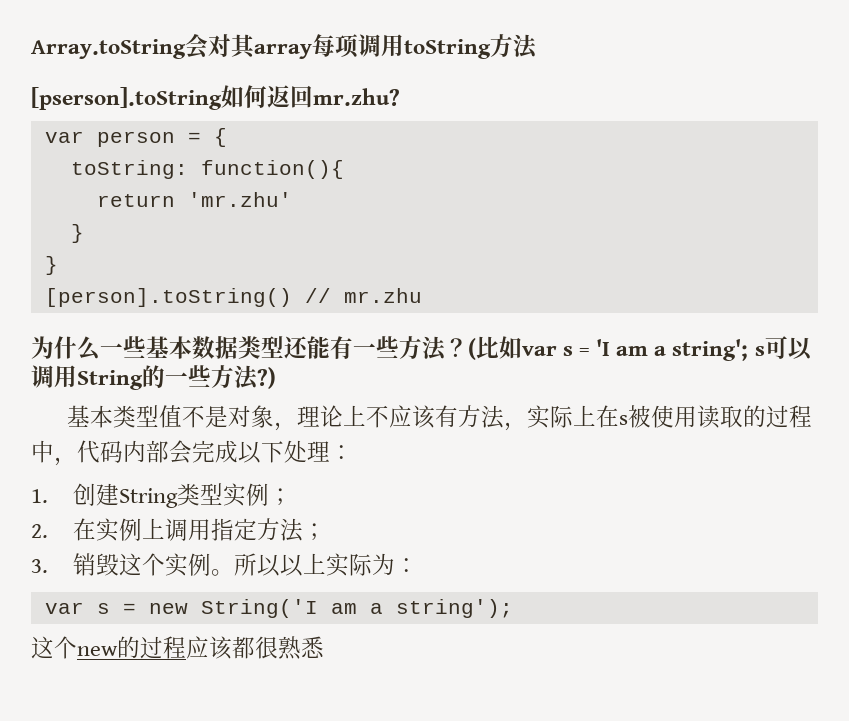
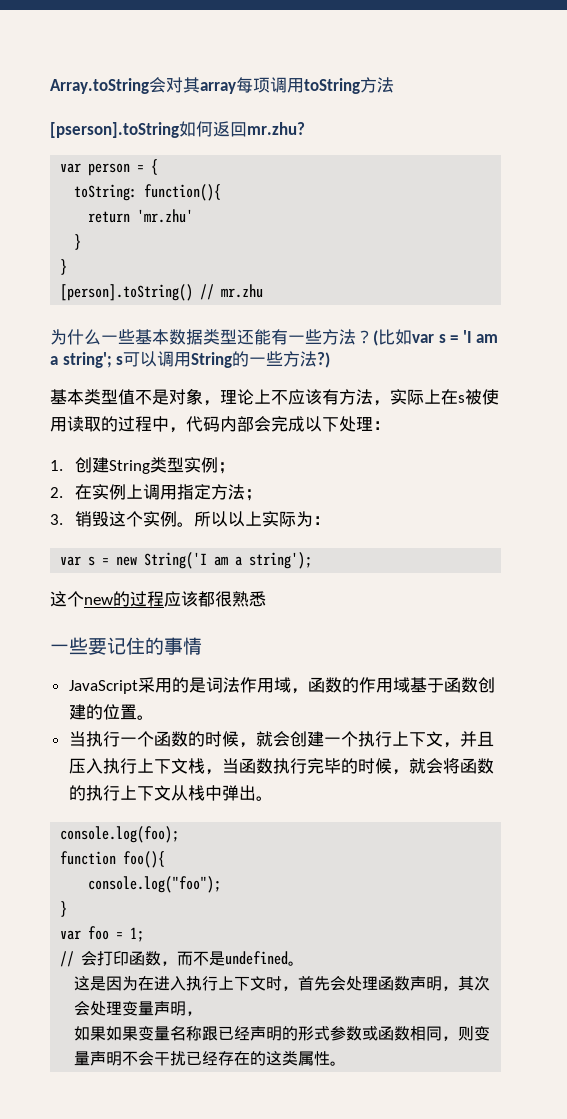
(324, 647) none -> [50,637,202,655] [68,677,495,694] [68,704,154,720] [68,731,494,748] [68,758,494,775] [68,785,273,801] [60,826,180,843] [60,851,166,868] [88,876,222,893] [60,901,68,917] [60,926,145,942] [60,950,305,967] [74,975,491,991] [74,1000,203,1016] [74,1026,491,1041] [74,1050,347,1066] // 一些要记住的事情 // JavaScript采用的是词法作用域，函数的作用域基于函数创建的位置。 // 当执行一个函数的时候，就会创建一个执行上下文，并且压入执行上下文栈，当函数执行完毕的时候，就会将函数的执行上下文从栈中弹出。 // console.log(foo); // function foo(){ // console.log("foo"); // } // var foo = 1; // // 会打印函数，而不是undefined。 // 这是因为在进入执行上下文时，首先会处理函数声明，其次会处理变量声明， // 如果如果变量名称跟已经声明的形式参数或函数相同，则变量声明不会干扰已经存在的这类属性。

